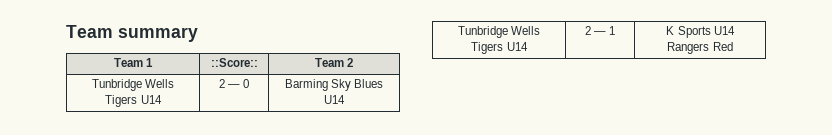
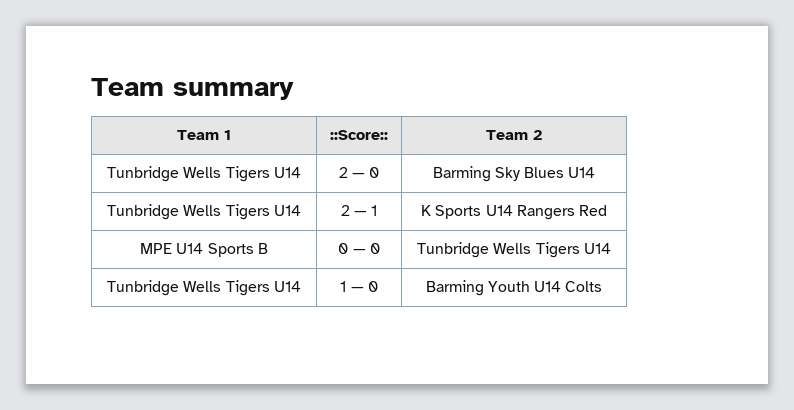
(733, 46) none -> [140,243,268,257] [338,243,380,254] [417,242,611,258] [107,280,301,296] [340,281,378,292] [425,280,603,296] // MPE U14 Sports B | 0 — 0 | Tunbridge Wells Tigers U14 // Tunbridge Wells Tigers U14 | 1 — 0 | Barming Youth U14 Colts

